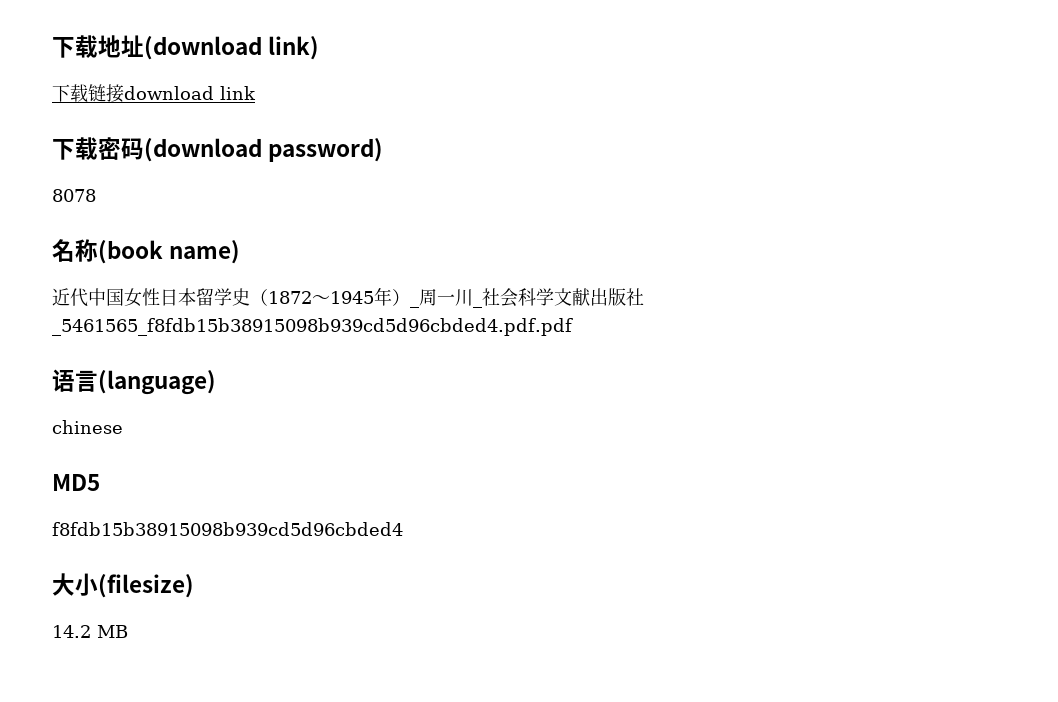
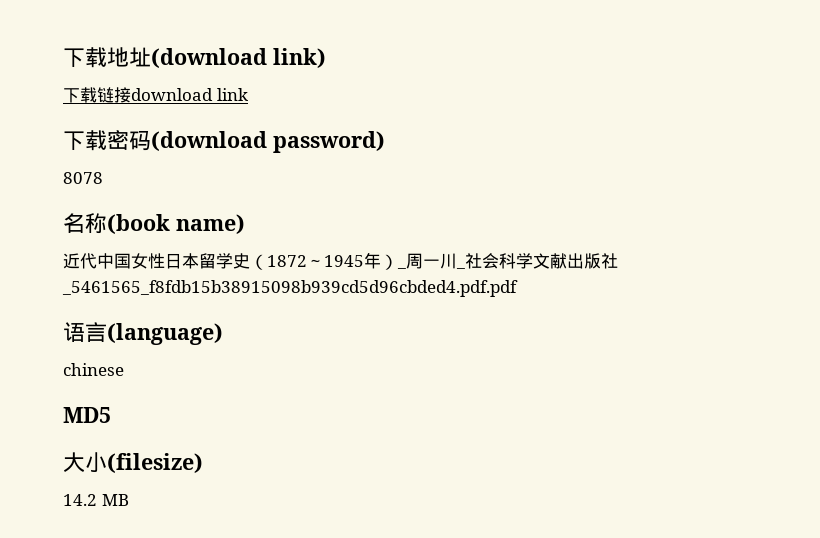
[52,522,403,536] // f8fdb15b38915098b939cd5d96cbded4 -> (111, 415) none

